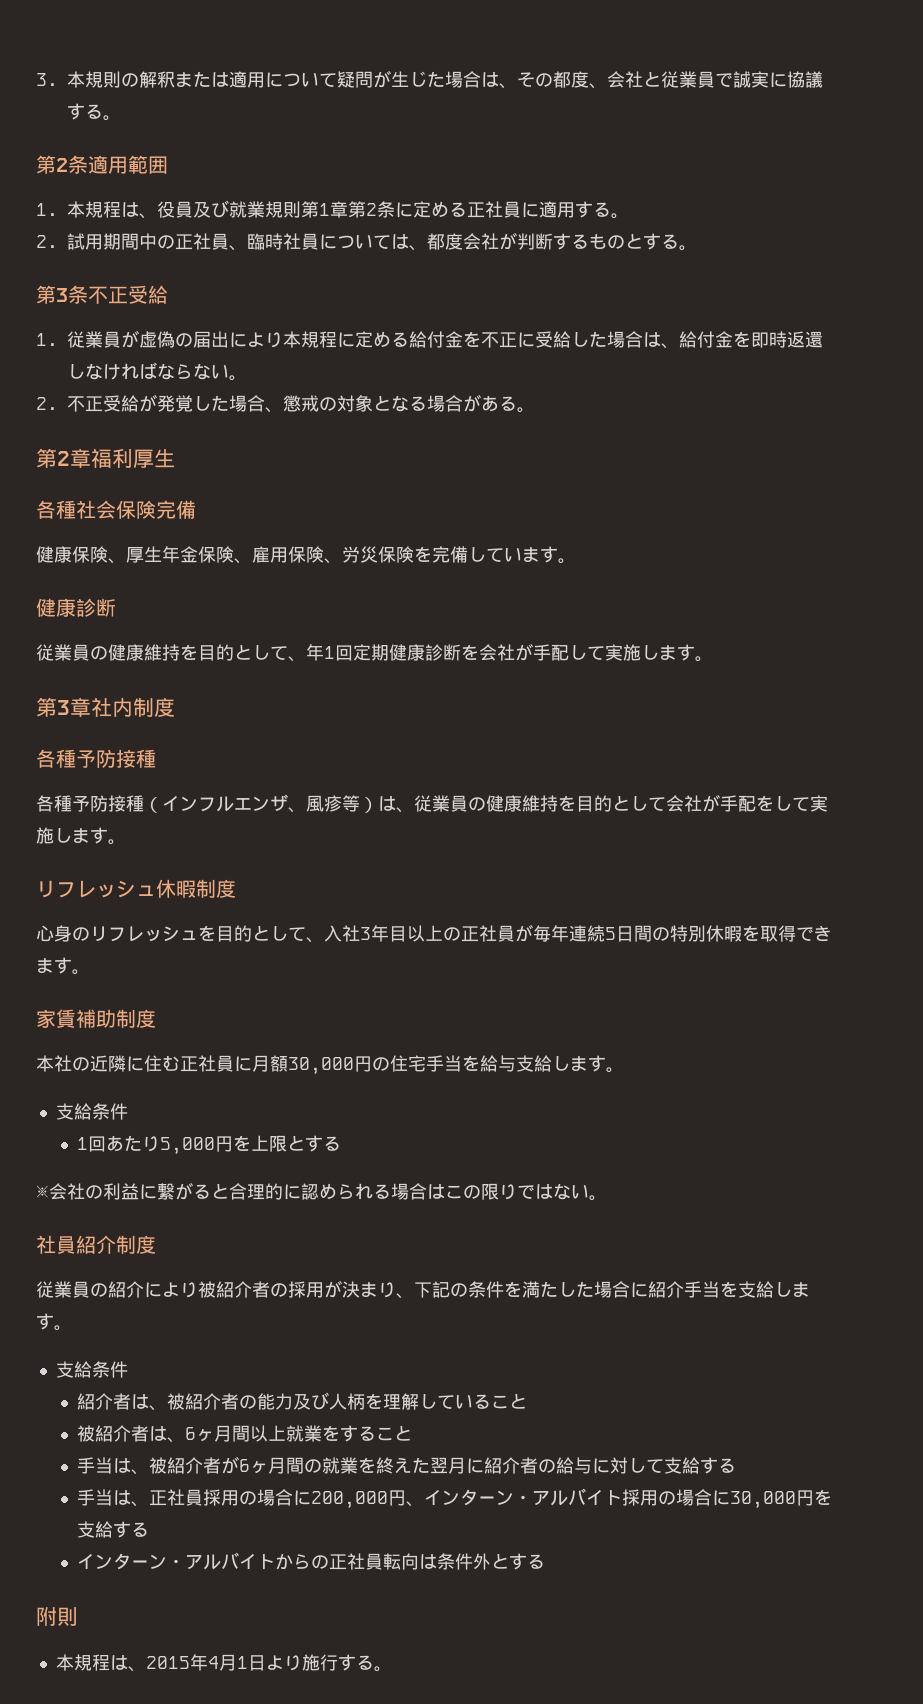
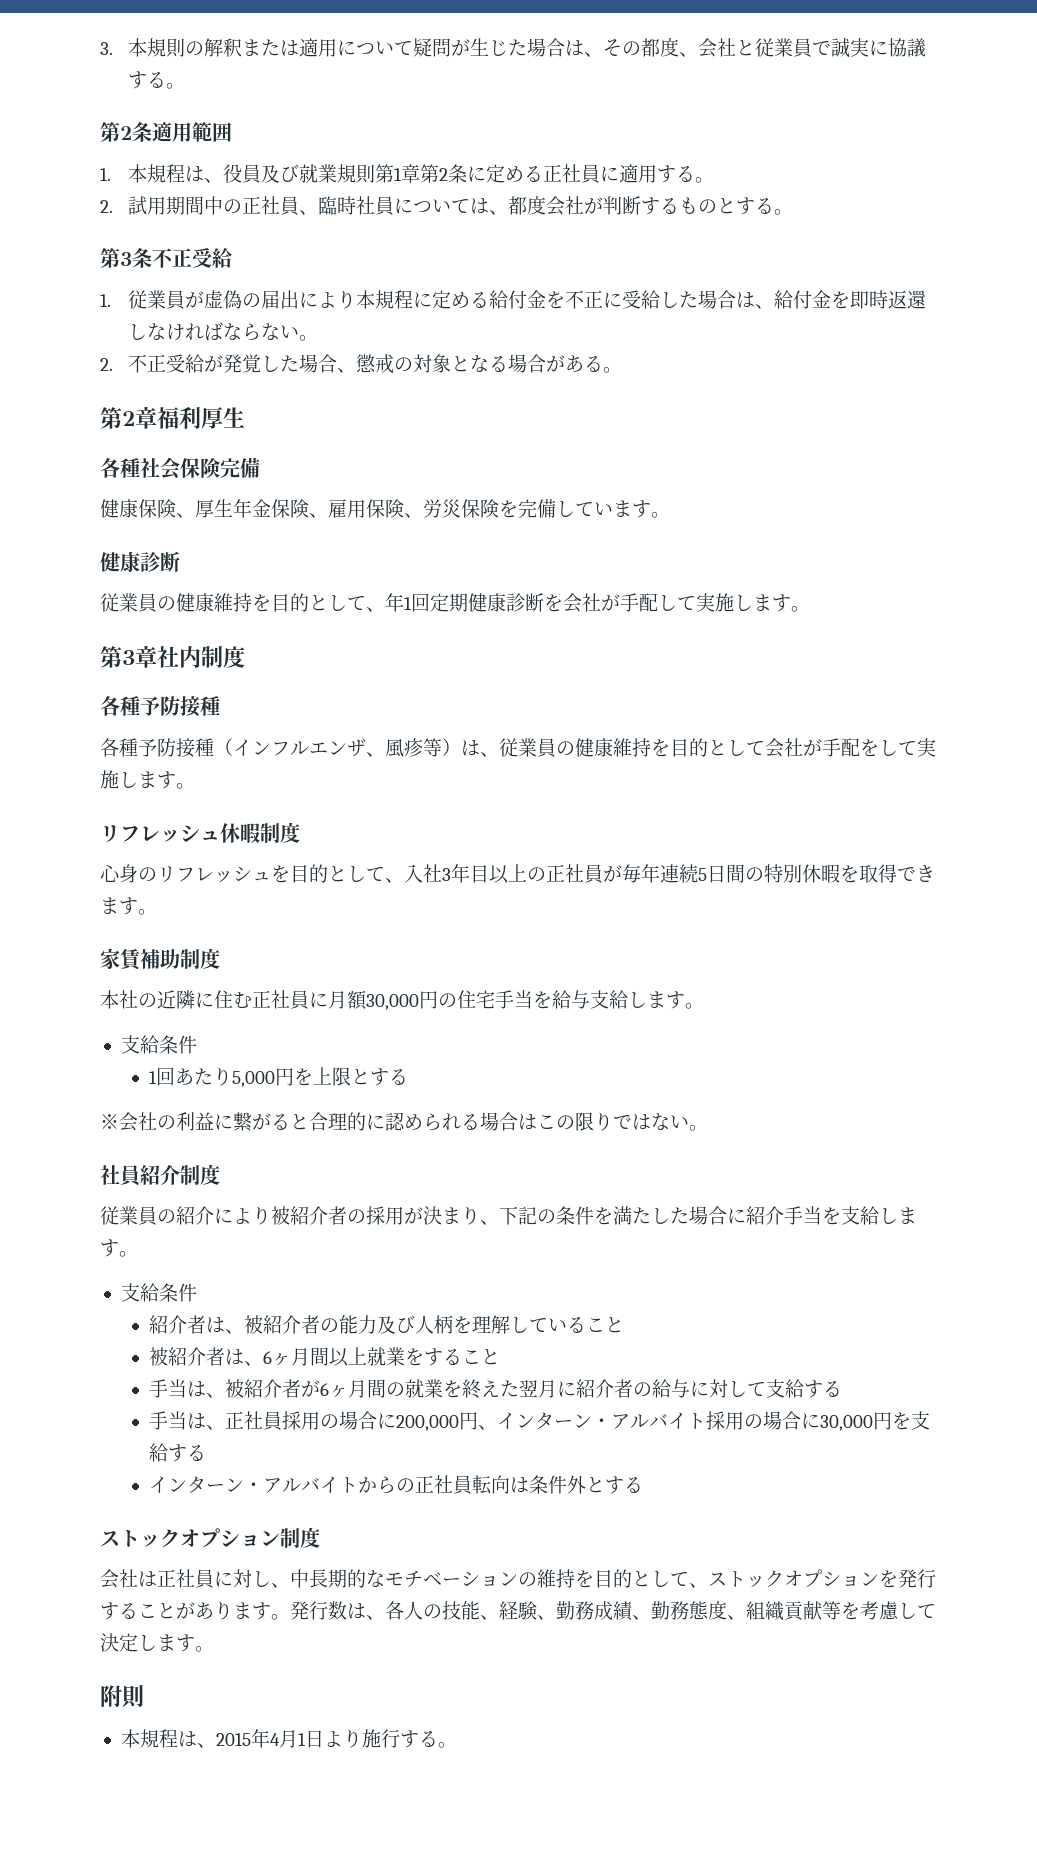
(546, 1561) none -> [100,1527,320,1548] [100,1569,936,1589] [100,1601,936,1621] [100,1633,214,1652] // ストックオプション制度 // 会社は正社員に対し、中長期的なモチベーションの維持を目的として、ストックオプションを発行することがあります。発行数は、各人の技能、経験、勤務成績、勤務態度、組織貢献等を考慮して決定します。

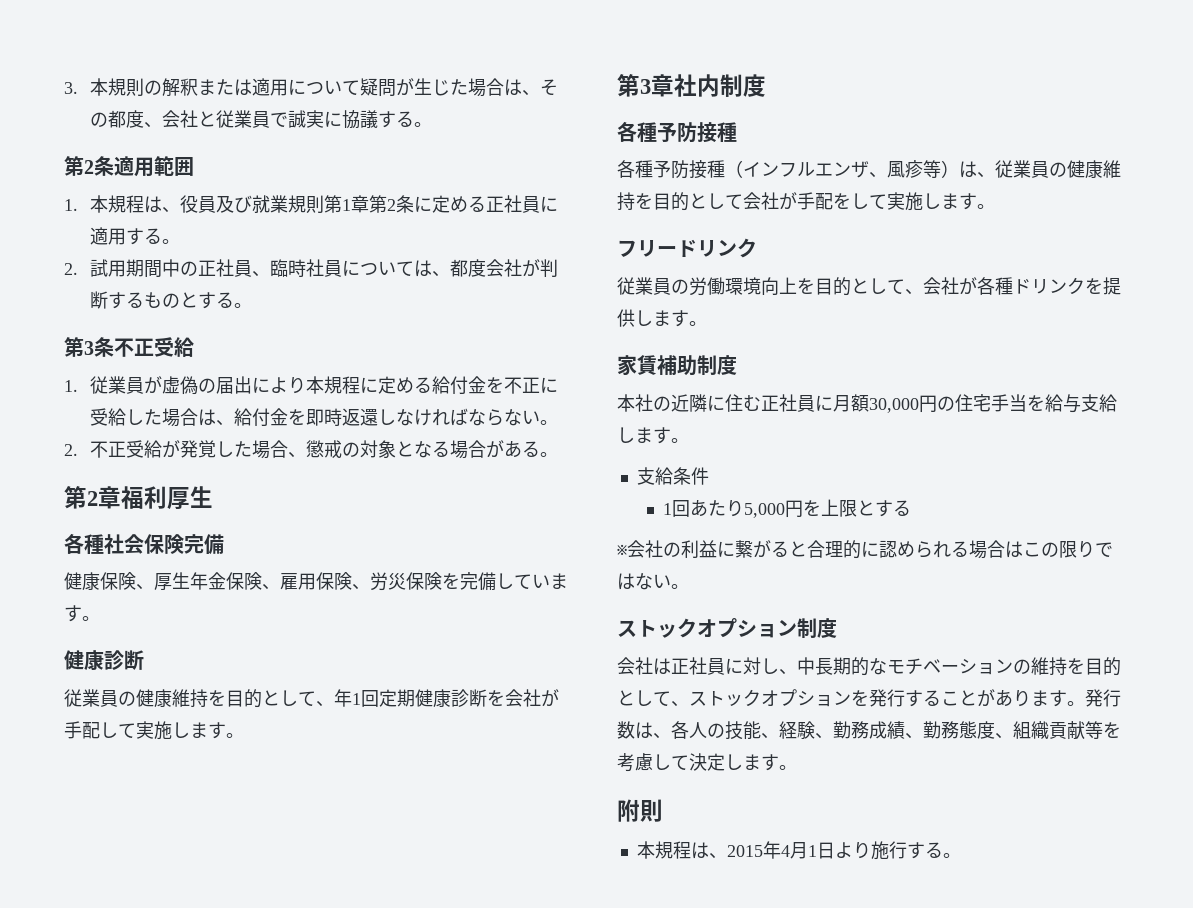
[100,822,300,843] [100,864,935,884] リフレッシュ休暇制度 // 心身のリフレッシュを目的として、入社3年目以上の正社員が毎年連続5日間の特別休暇を取得でき -> [617,238,757,258] [617,277,1121,296] [617,309,653,327] フリードリンク // 従業員の労働環境向上を目的として、会社が各種ドリンクを提供し
[100,1164,220,1186] [100,1206,917,1225] [100,1239,138,1257] [120,1283,197,1302] [149,1315,625,1334] [149,1347,501,1367] [149,1379,843,1399] [149,1411,931,1431] [149,1443,207,1462] [149,1475,644,1495] // 社員紹介制度 // 従業員の紹介により被紹介者の採用が決まり、下記の条件を満たした場合に紹介手当を支給します。 // 支給条件 // 紹介者は、被紹介者の能力及び人柄を理解していること // 被紹介者は、6ヶ月間以上就業をすること // 手当は、被紹介者が6ヶ月間の就業を終えた翌月に紹介者の給与に対して支給する // 手当は、正社員採用の場合に200,000円、インターン・アルバイト採用の場合に30,000円を支給する // インターン・アルバイトからの正社員転向は条件外とする -> (689, 586) none

